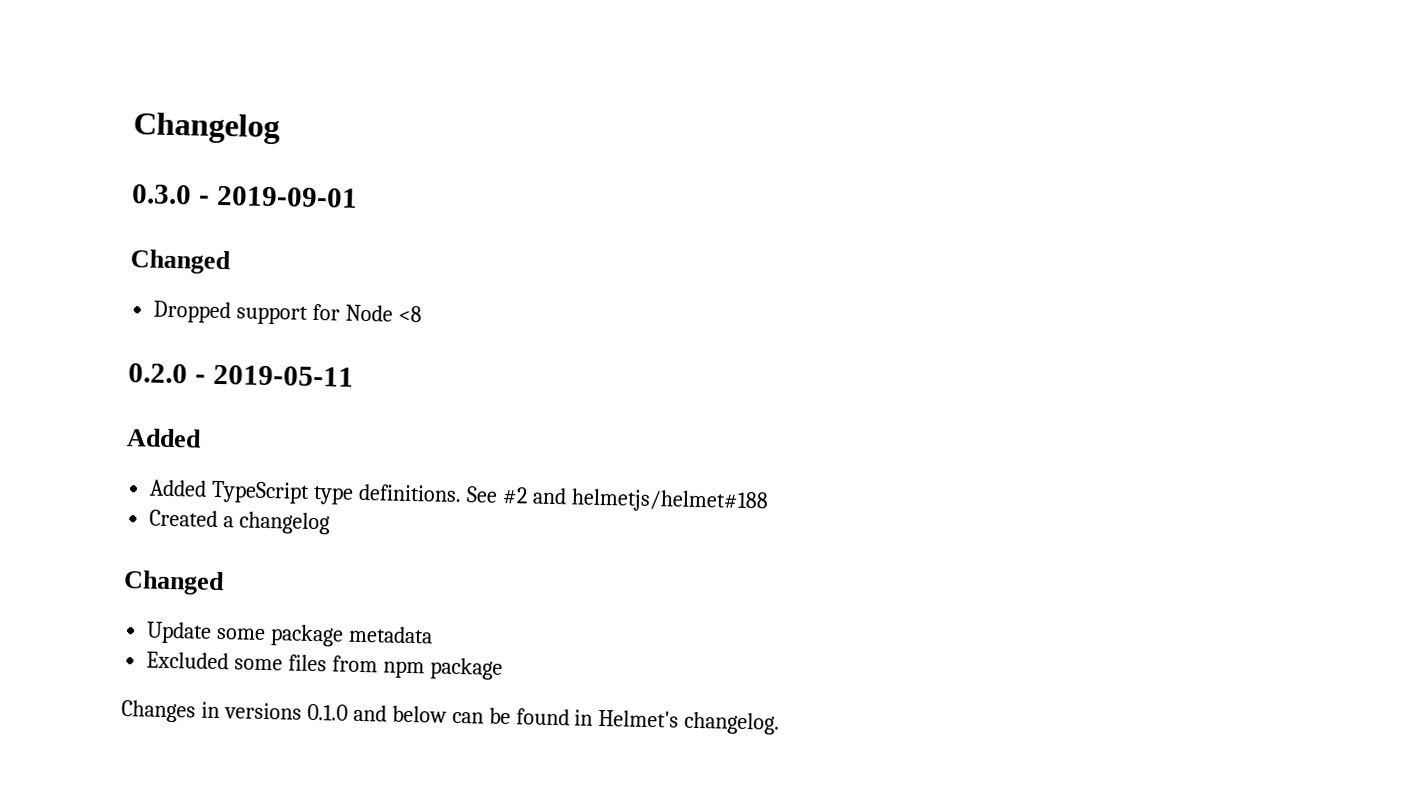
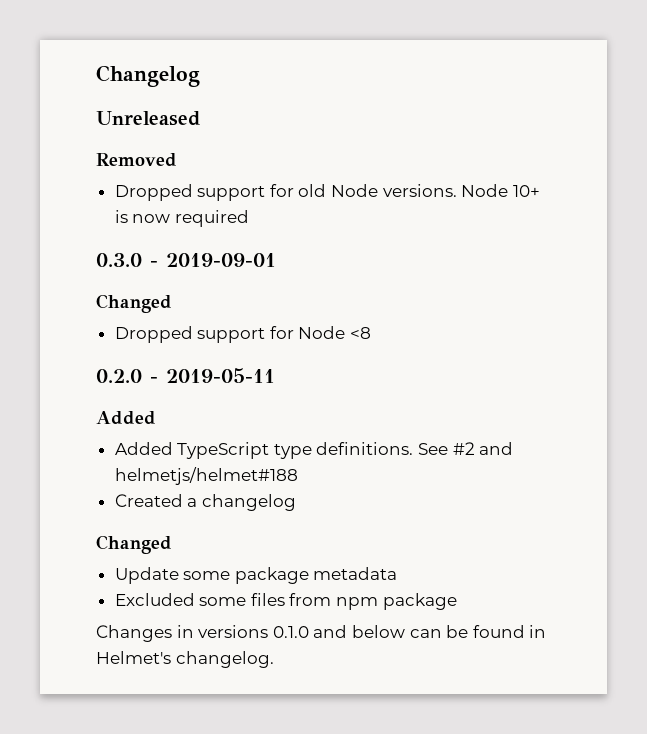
(280, 128) none -> [96,111,200,126] [96,153,177,167] [114,184,540,201] [114,210,249,227] // Unreleased // Removed // Dropped support for old Node versions. Node 10+ is now required

